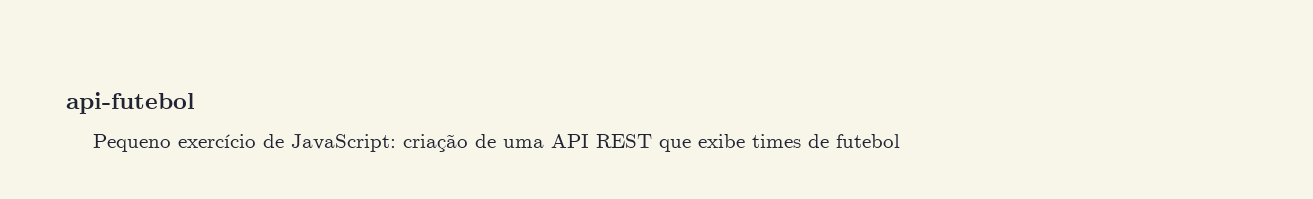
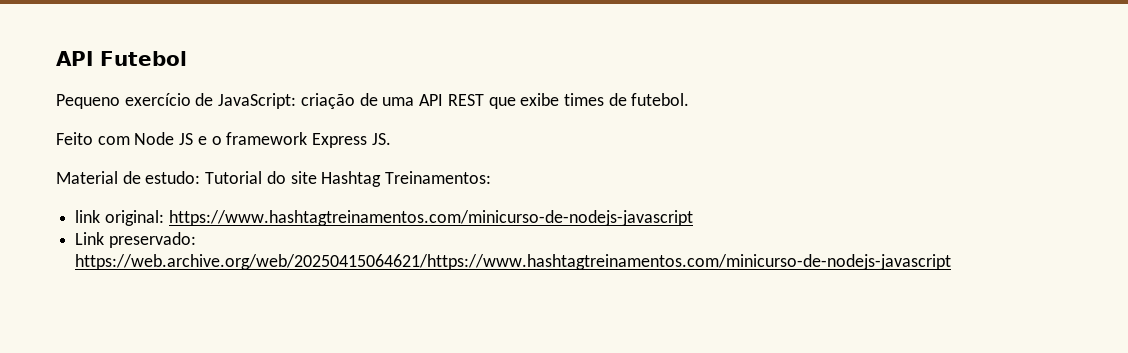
[66,92,195,114] api-futebol -> [56,51,187,66] API Futebol
[836,134,901,148] futebol -> [631,93,690,106] [56,132,391,148] [56,171,492,187] [75,210,693,226] [75,232,196,248] [75,254,952,270] futebol. // Feito com Node JS e o framework Express JS. // Material de estudo: Tutorial do site Hashtag Treinamentos: // link original: https://www.hashtagtreinamentos.com/minicurso-de-nodejs-javascript // Link preservado: https://web.archive.org/web/20250415064621/https://www.hashtagtreinamentos.com/minicurso-de-nodejs-javascript

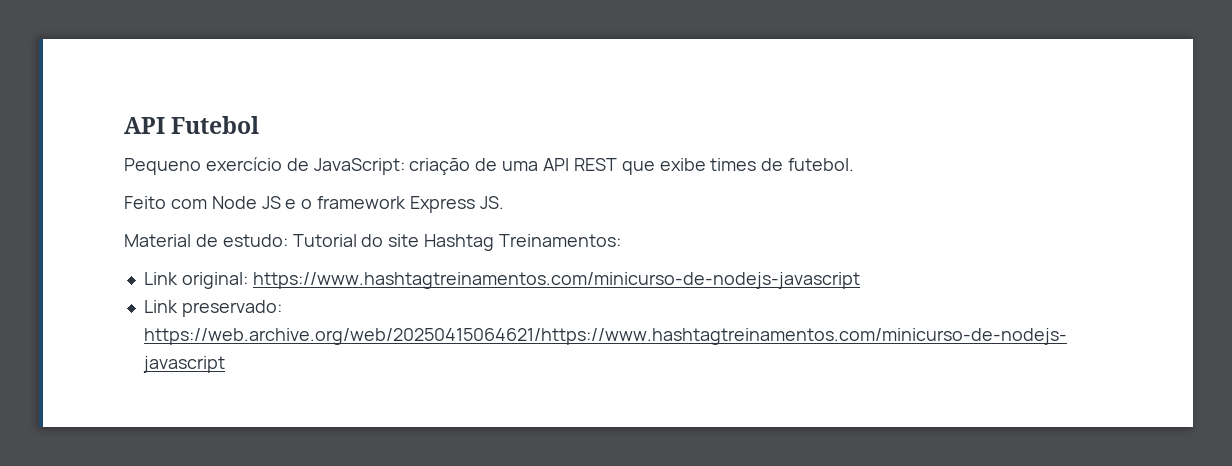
[75,210,101,223] link -> [143,272,178,285] Link

